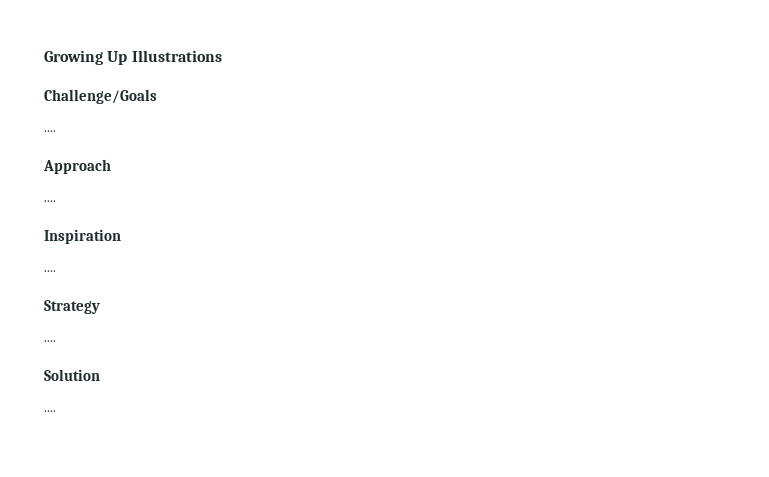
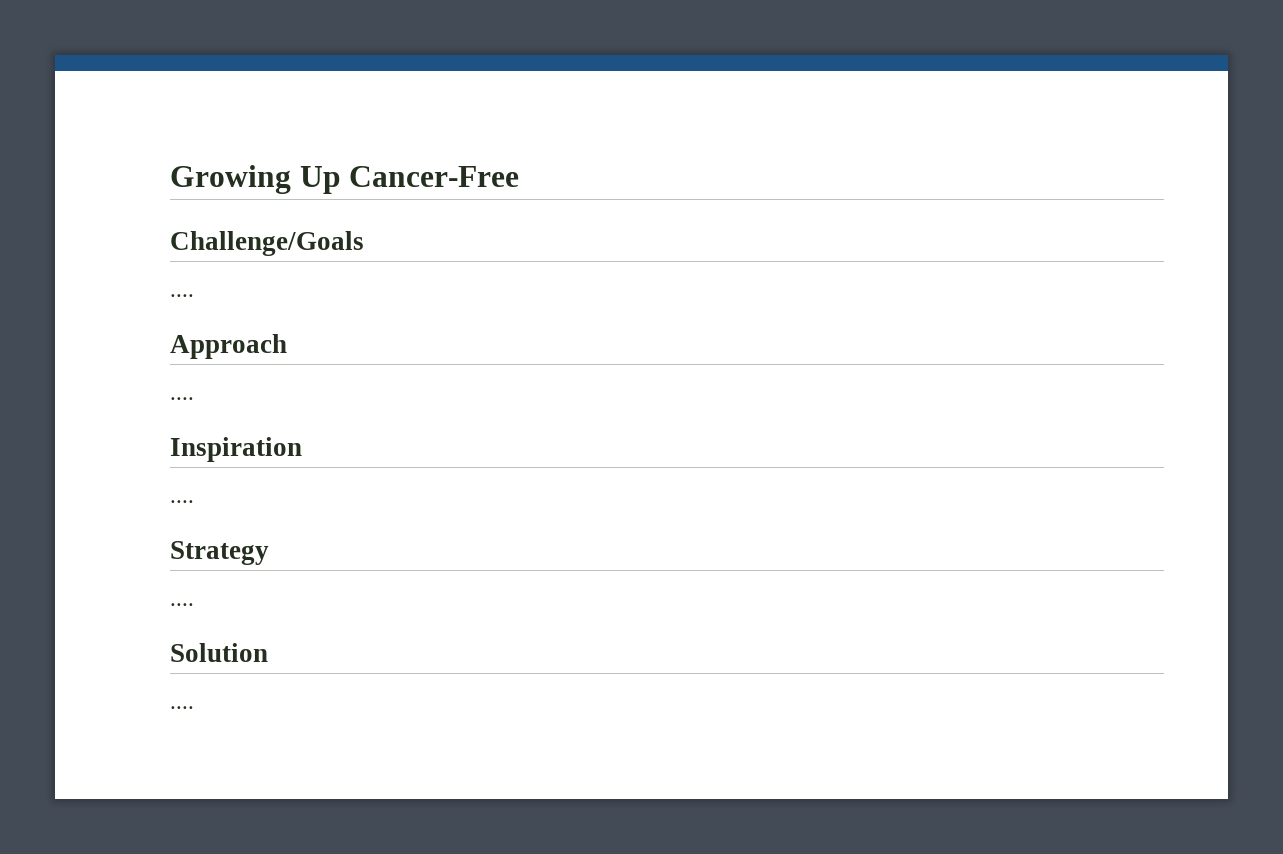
[131,50,222,62] Illustrations -> [349,166,520,187] Cancer-Free

